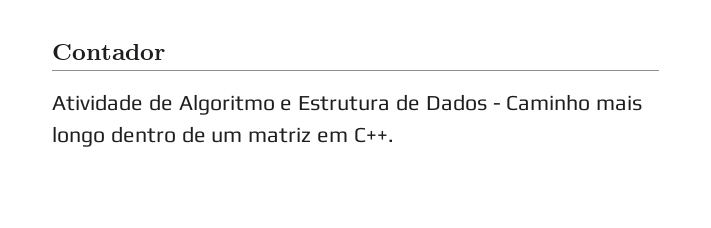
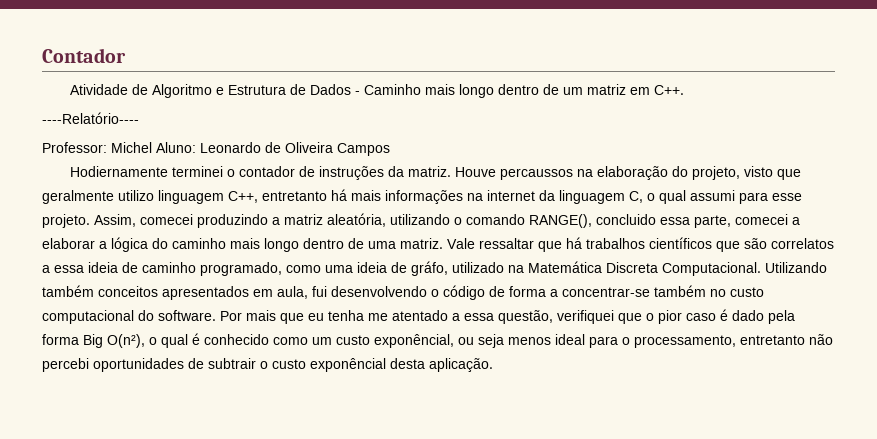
(394, 135) none -> [42,112,139,124] [42,142,390,156] [70,166,802,180] [42,189,802,204] [42,213,800,228] [42,237,834,252] [42,261,827,276] [42,285,764,300] [42,309,795,324] [42,333,833,348] [42,358,493,372] // ----Relatório---- // Professor: Michel Aluno: Leonardo de Oliveira Campos // Hodiernamente terminei o contador de instruções da matriz. Houve percaussos na elaboração do projeto, visto que geralmente utilizo linguagem C++, entretanto há mais informações na internet da linguagem C, o qual assumi para esse projeto. Assim, comecei produzindo a matriz aleatória, utilizando o comando RANGE(), concluido essa parte, comecei a elaborar a lógica do caminho mais longo dentro de uma matriz. Vale ressaltar que há trabalhos científicos que são correlatos a essa ideia de caminho programado, como uma ideia de gráfo, utilizado na Matemática Discreta Computacional. Utilizando também conceitos apresentados em aula, fui desenvolvendo o código de forma a concentrar-se também no custo computacional do software. Por mais que eu tenha me atentado a essa questão, verifiquei que o pior caso é dado pela forma Big O(n²), o qual é conhecido como um custo exponêncial, ou seja menos ideal para o processamento, entretanto não percebi oportunidades de subtrair o custo exponêncial desta aplicação.

